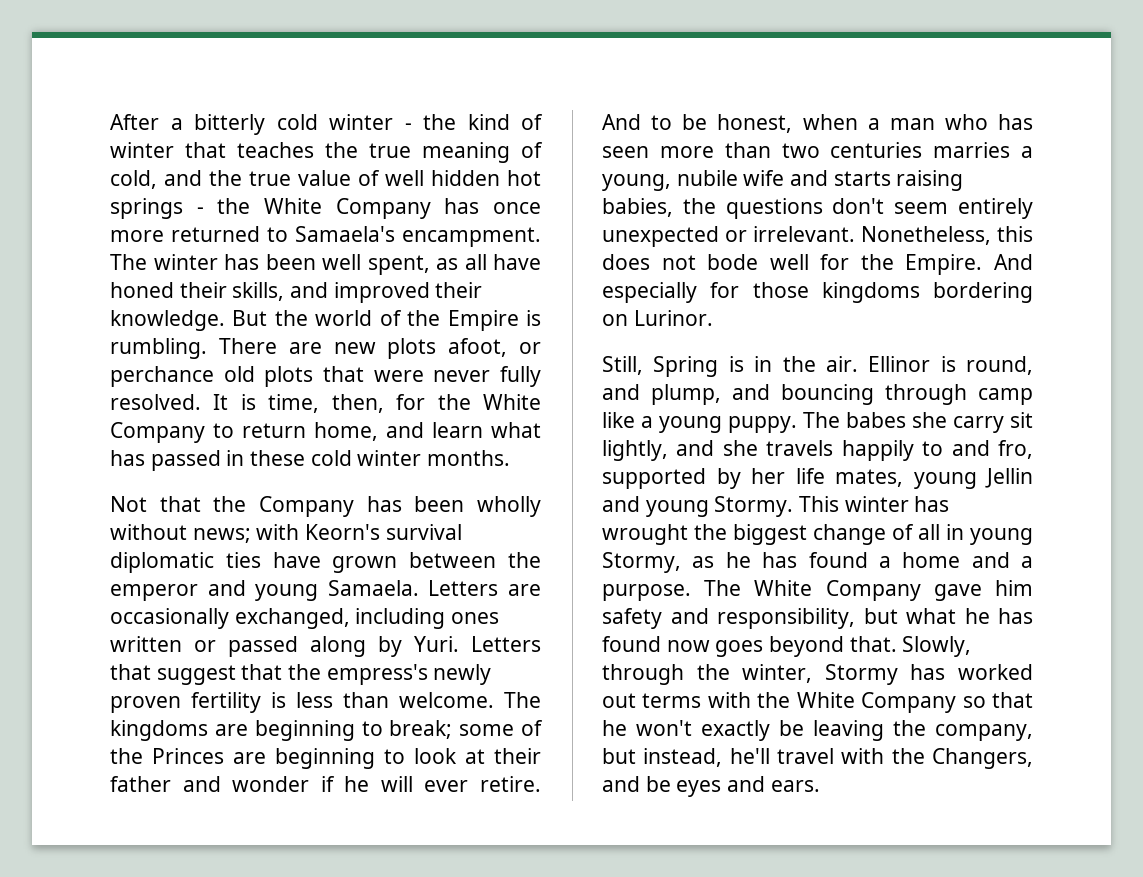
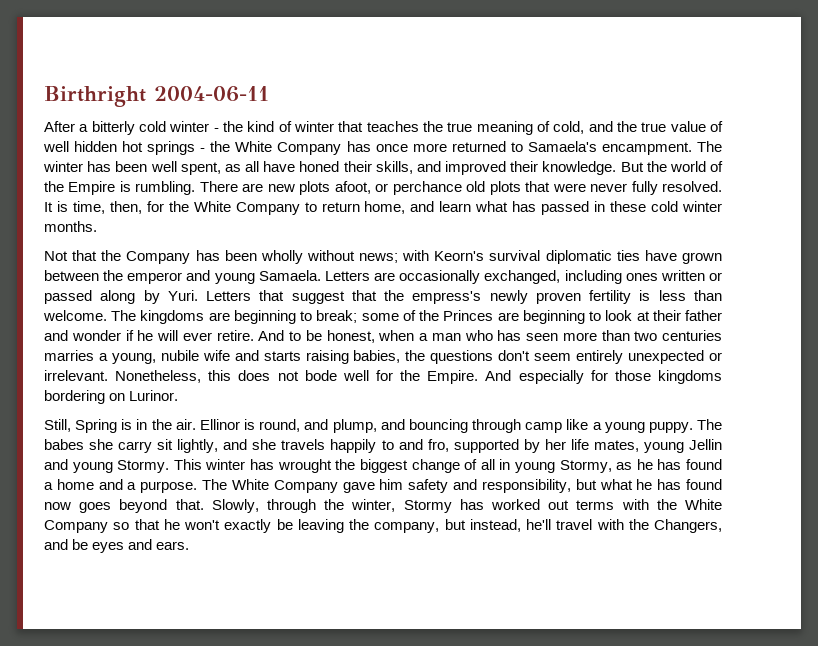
(110, 122) none -> [44,86,269,107] Birthright 2004-06-11 //

